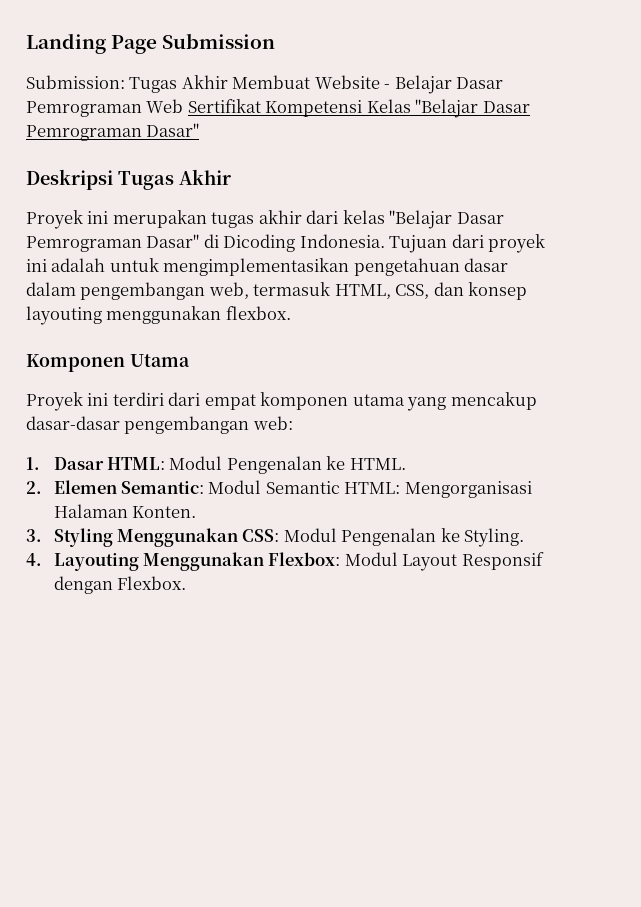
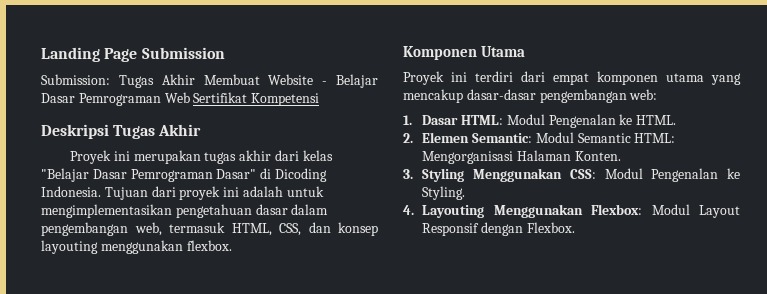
[366,99,530,118] [26,123,200,141] Kelas "Belajar Dasar Pemrograman Dasar" -> (320, 99) none

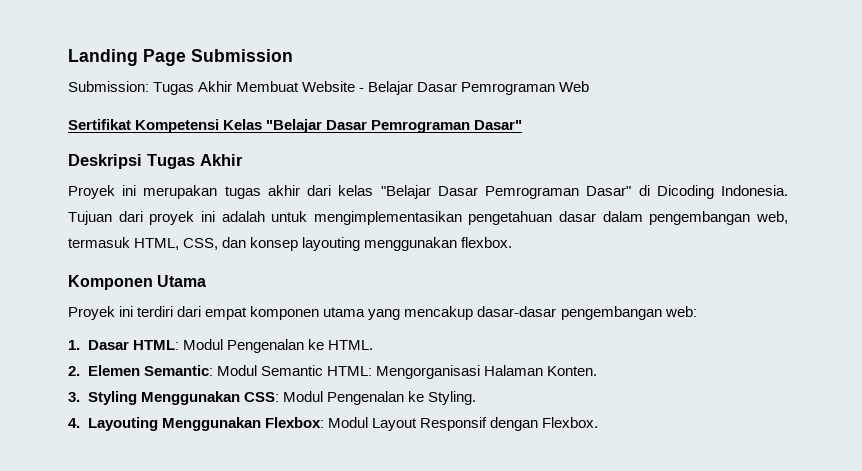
(190, 97) none -> (590, 86) //
(320, 99) none -> [223,119,523,133] Kelas "Belajar Dasar Pemrograman Dasar"

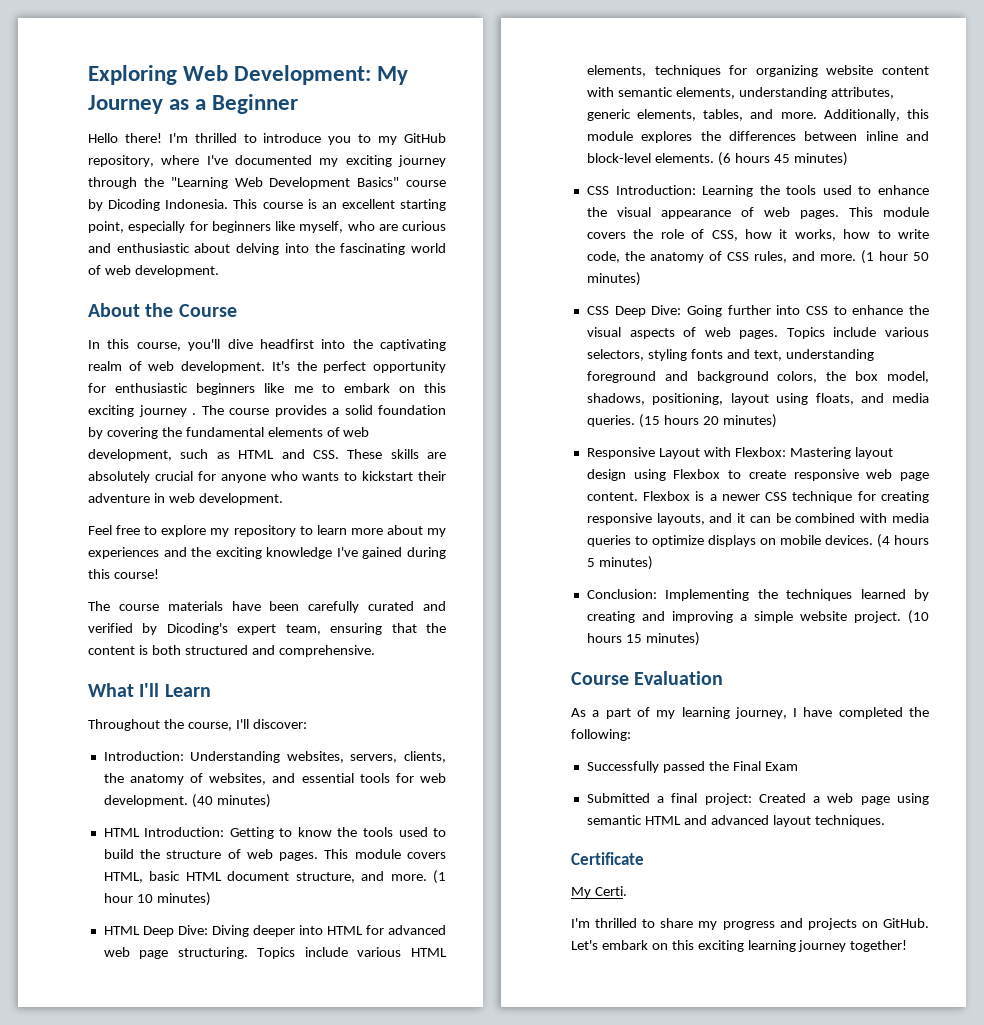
[68,49,293,66] [68,81,590,95] [68,119,523,133] [68,154,243,169] [68,185,789,199] [68,211,788,225] [68,237,513,251] [68,275,207,290] [68,306,697,320] [68,339,373,353] [68,365,597,379] [68,391,476,405] [68,417,598,431] Landing Page Submission // Submission: Tugas Akhir Membuat Website - Belajar Dasar Pemrograman Web // Sertifikat Kompetensi Kelas "Belajar Dasar Pemrograman Dasar" // Deskripsi Tugas Akhir // Proyek ini merupakan tugas akhir dari kelas "Belajar Dasar Pemrograman Dasar" di Dicoding Indonesia. Tujuan dari proyek ini adalah untuk mengimplementasikan pengetahuan dasar dalam pengembangan web, termasuk HTML, CSS, dan konsep layouting menggunakan flexbox. // Komponen Utama // Proyek ini terdiri dari empat komponen utama yang mencakup dasar-dasar pengembangan web: // 1. Dasar HTML: Modul Pengenalan ke HTML. // 2. Elemen Semantic: Modul Semantic HTML: Mengorganisasi Halaman Konten. // 3. Styling Menggunakan CSS: Modul Pengenalan ke Styling. // 4. Layouting Menggunakan Flexbox: Modul Layout Responsif dengan Flexbox. -> [88,65,409,85] [88,94,299,114] [88,133,447,145] [88,155,446,167] [88,177,446,189] [88,199,446,211] [88,221,446,233] [88,243,447,255] [88,265,219,277] [88,303,237,317] [88,339,446,351] [88,361,446,373] [88,383,446,395] [88,405,446,417] [88,427,370,439] [88,449,446,461] [88,471,446,483] [88,493,283,505] [88,525,447,537] [88,547,446,559] [88,569,159,579] [88,601,447,613] [88,623,447,635] [88,645,375,657] [88,683,211,697] [88,719,307,731] [103,751,446,763] [103,773,447,785] [103,794,271,808] [103,827,447,839] [103,849,447,861] [103,870,447,884] [103,892,211,906] [103,925,447,937] [103,947,447,959] [586,65,929,77] [586,87,894,99] [586,109,929,121] [586,131,929,143] [586,152,848,166] [586,185,929,197] [586,207,929,219] [586,229,930,241] [586,250,929,264] [586,272,641,286] [586,305,929,317] [586,327,929,339] [586,349,874,361] [586,371,929,383] [586,393,929,405] [586,414,777,428] [586,447,893,459] [586,469,930,481] [586,491,929,503] [586,513,929,525] [586,534,929,548] [586,556,653,570] [586,589,929,601] [586,610,929,624] [586,632,700,646] [571,671,724,685] [571,707,929,719] [571,729,631,741] [586,761,798,773] [586,793,929,805] [586,815,885,827] [571,852,644,865] [571,886,627,898] [571,918,929,930] [571,940,908,952] Exploring Web Development: My Journey as a Beginner // Hello there! I'm thrilled to introduce you to my GitHub repository, where I've documented my exciting journey through the "Learning Web Development Basics" course by Dicoding Indonesia. This course is an excellent starting point, especially for beginners like myself, who are curious and enthusiastic about delving into the fascinating world of web development. // About the Course // In this course, you'll dive headfirst into the captivating realm of web development. It's the perfect opportunity for enthusiastic beginners like me to embark on this exciting journey . The course provides a solid foundation by covering the fundamental elements of web development, such as HTML and CSS. These skills are absolutely crucial for anyone who wants to kickstart their adventure in web development. // Feel free to explore my repository to learn more about my experiences and the exciting knowledge I've gained during this course! // The course materials have been carefully curated and verified by Dicoding's expert team, ensuring that the content is both structured and comprehensive. // What I'll Learn // Throughout the course, I'll discover: // Introduction: Understanding websites, servers, clients, the anatomy of websites, and essential tools for web development. (40 minutes) // HTML Introduction: Getting to know the tools used to build the structure of web pages. This module covers HTML, basic HTML document structure, and more. (1 hour 10 minutes) // HTML Deep Dive: Diving deeper into HTML for advanced web page structuring. Topics include various HTML elements, techniques for organizing website content with semantic elements, understanding attributes, generic elements, tables, and more. Additionally, this module explores the differences between inline and block-level elements. (6 hours 45 minutes) // CSS Introduction: Learning the tools used to enhance the visual appearance of web pages. This module covers the role of CSS, how it works, how to write code, the anatomy of CSS rules, and more. (1 hour 50 minutes) // CSS Deep Dive: Going further into CSS to enhance the visual aspects of web pages. Topics include various selectors, styling fonts and text, understanding foreground and background colors, the box model, shadows, positioning, layout using floats, and media queries. (15 hours 20 minutes) // Responsive Layout with Flexbox: Mastering layout design using Flexbox to create responsive web page content. Flexbox is a newer CSS technique for creating responsive layouts, and it can be combined with media queries to optimize displays on mobile devices. (4 hours 5 minutes) // Conclusion: Implementing the techniques learned by creating and improving a simple website project. (10 hours 15 minutes) // Course Evaluation // As a part of my learning journey, I have completed the following: // Successfully passed the Final Exam // Submitted a final project: Created a web page using semantic HTML and advanced layout techniques. // Certificate // My Certi. // I'm thrilled to share my progress and projects on GitHub. Let's embark on this exciting learning journey together!

